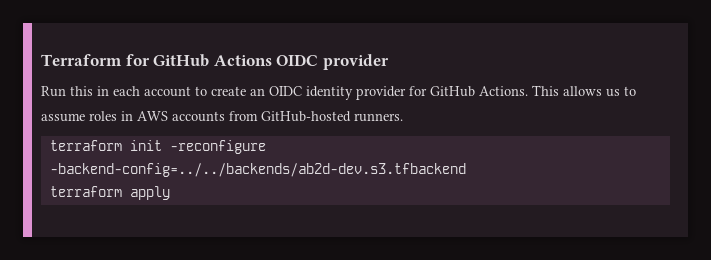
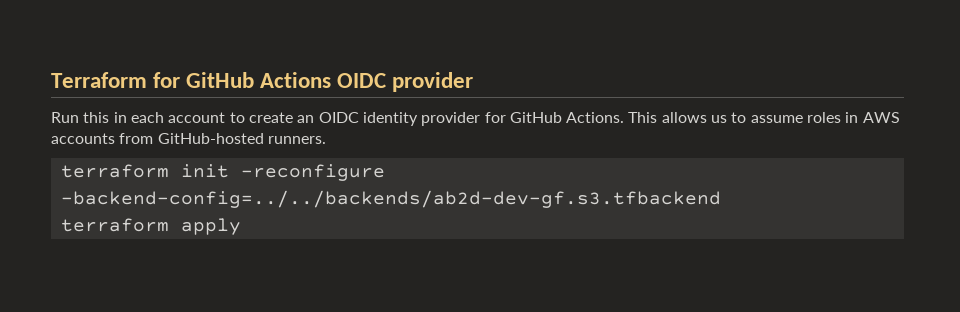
[49,163,466,177] -backend-config=../../backends/ab2d-dev.s3.tfbackend -> [60,190,721,208] -backend-config=../../backends/ab2d-dev-gf.s3.tfbackend

